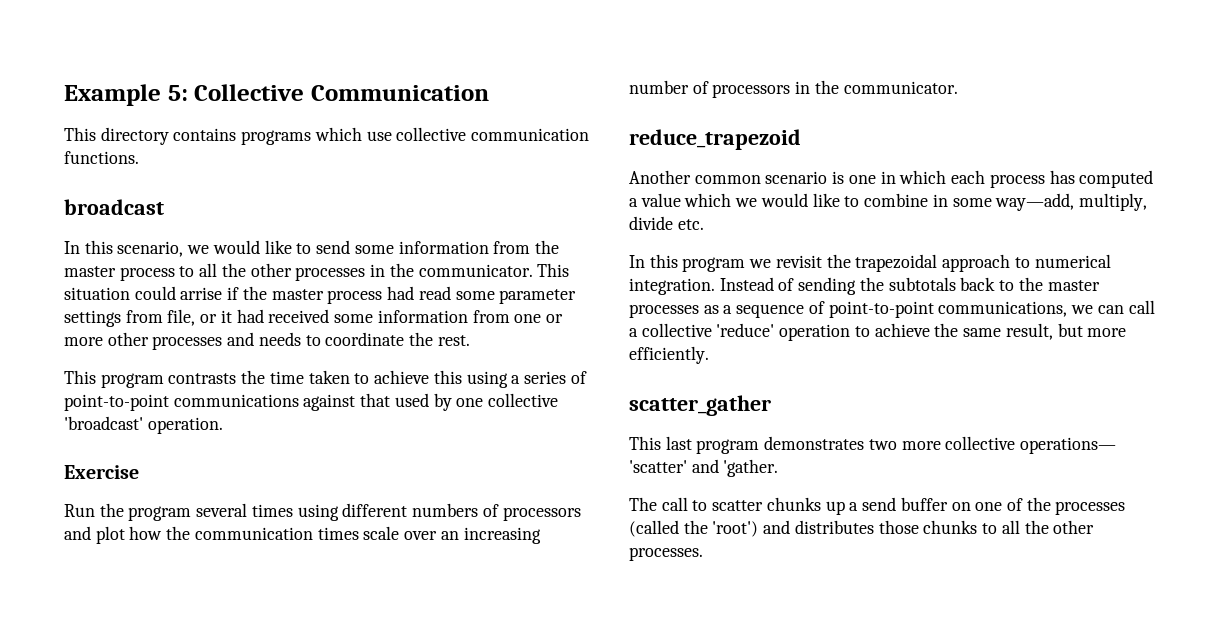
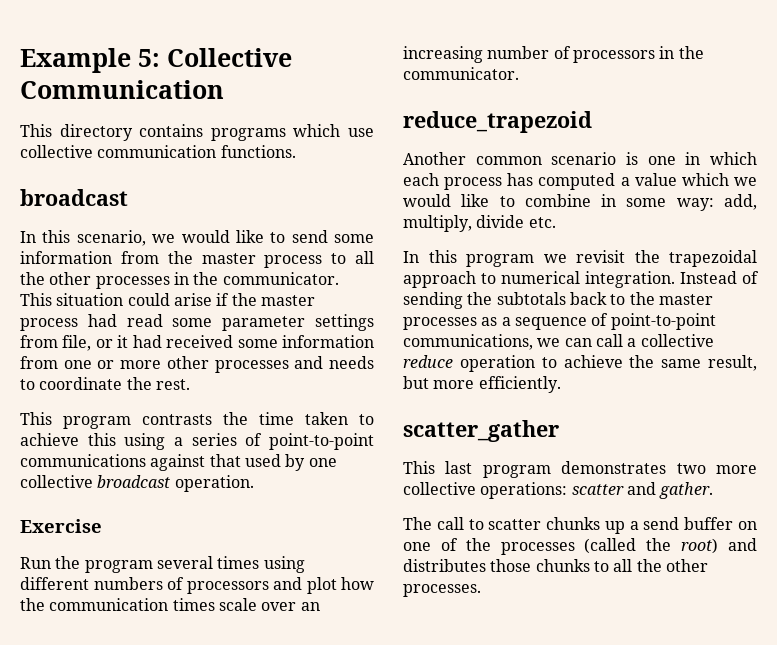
[180,287,223,300] arrise -> [173,293,212,306] arise
[64,416,143,430] 'broadcast' -> [97,475,171,488] broadcast
[995,193,1075,211] way—add, -> [676,194,757,211] way: add,
[716,323,775,337] 'reduce' -> [403,355,453,368] reduce
[1020,437,1117,454] [629,459,779,477] operations— 'scatter' and 'gather. -> [480,482,714,499] operations: scatter and gather.
[712,521,759,537] 'root') -> [681,538,719,554] root)

